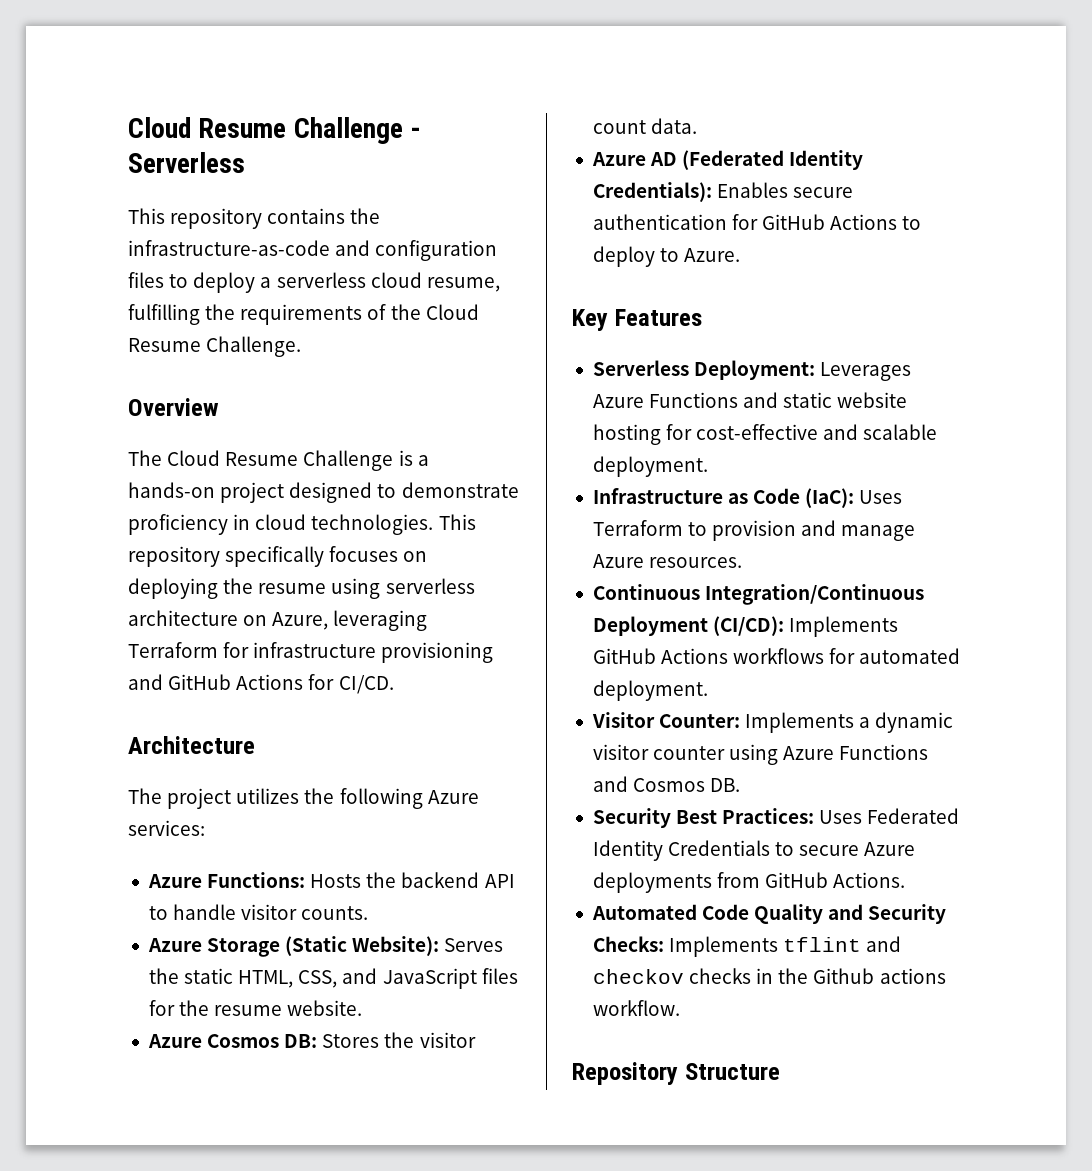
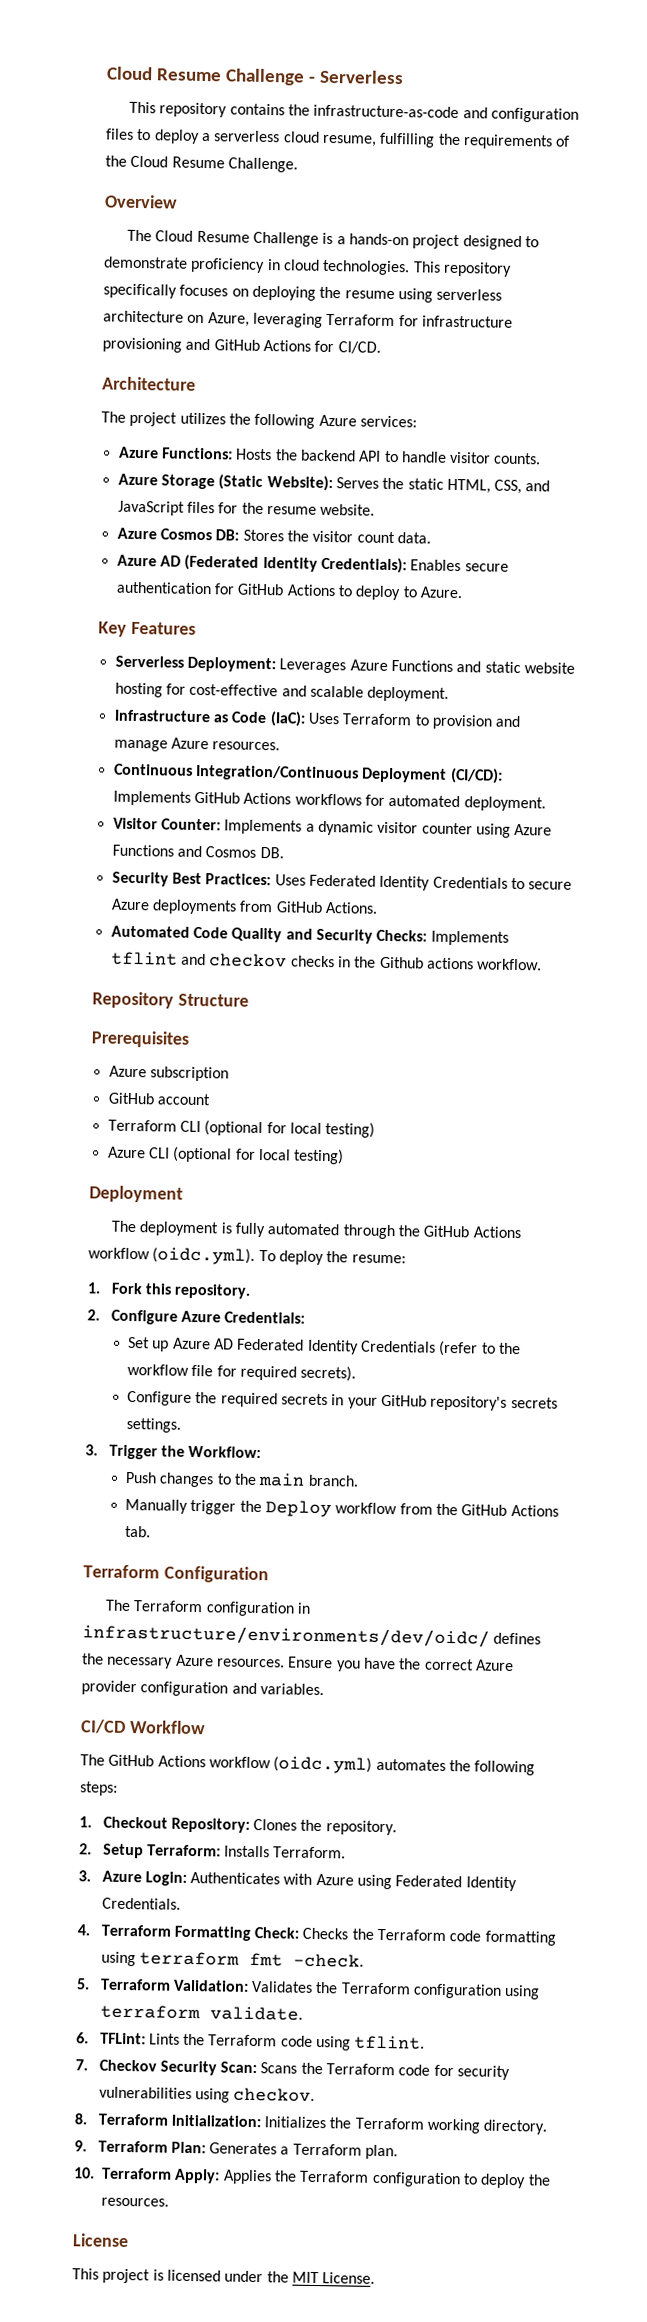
(780, 1071) none -> [91,1030,190,1048] [108,1065,229,1082] [107,1092,211,1106] [107,1119,376,1138] [107,1146,345,1165] [89,1185,183,1203] [110,1220,521,1240] [88,1247,406,1266] [87,1282,252,1299] [87,1309,306,1325] [128,1336,521,1357] [127,1363,357,1382] [127,1390,558,1411] [126,1417,182,1433] [85,1444,262,1460] [125,1471,359,1488] [125,1498,559,1518] [125,1525,152,1538] [83,1564,269,1584] [104,1599,311,1617] [82,1624,542,1648] [82,1653,514,1672] [81,1680,324,1697] [80,1719,206,1735] [80,1754,536,1776] [80,1781,118,1796] [79,1816,397,1836] [79,1843,347,1859] [78,1870,517,1892] [101,1897,181,1910] [77,1924,556,1946] [100,1951,364,1968] [76,1978,541,2000] [99,2004,303,2021] [76,2032,426,2051] [75,2059,511,2081] [98,2086,316,2103] [74,2113,548,2135] [74,2140,399,2160] [73,2167,551,2189] [101,2197,169,2207] [72,2233,129,2248] [72,2268,376,2284] // Prerequisites // Azure subscription // GitHub account // Terraform CLI (optional for local testing) // Azure CLI (optional for local testing) // Deployment // The deployment is fully automated through the GitHub Actions workflow (oidc.yml). To deploy the resume: // 1. Fork this repository. // 2. Configure Azure Credentials: // Set up Azure AD Federated Identity Credentials (refer to the workflow file for required secrets). // Configure the required secrets in your GitHub repository's secrets settings. // 3. Trigger the Workflow: // Push changes to the main branch. // Manually trigger the Deploy workflow from the GitHub Actions tab. // Terraform Configuration // The Terraform configuration in infrastructure/environments/dev/oidc/ defines the necessary Azure resources. Ensure you have the correct Azure provider configuration and variables. // CI/CD Workflow // The GitHub Actions workflow (oidc.yml) automates the following steps: // 1. Checkout Repository: Clones the repository. // 2. Setup Terraform: Installs Terraform. // 3. Azure Login: Authenticates with Azure using Federated Identity Credentials. // 4. Terraform Formatting Check: Checks the Terraform code formatting using terraform fmt -check. // 5. Terraform Validation: Validates the Terraform configuration using terraform validate. // 6. TFLint: Lints the Terraform code using tflint. // 7. Checkov Security Scan: Scans the Terraform code for security vulnerabilities using checkov. // 8. Terraform Initialization: Initializes the Terraform working directory. // 9. Terraform Plan: Generates a Terraform plan. // 10. Terraform Apply: Applies the Terraform configuration to deploy the resources. // License // This project is licensed under the MIT License.

